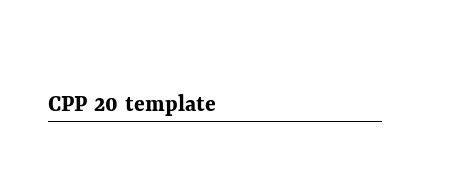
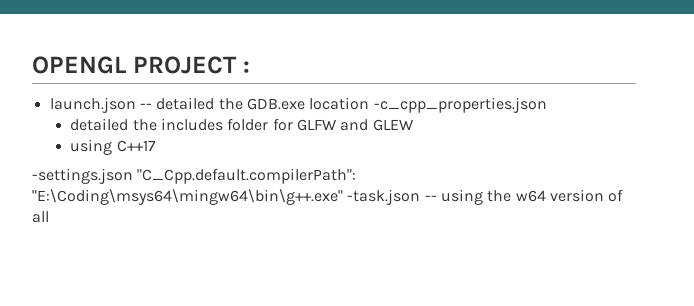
[48,94,216,116] CPP 20 template -> [32,56,250,74] [49,97,547,113] [70,118,414,131] [70,139,156,155] [32,168,357,184] [32,189,624,205] [32,211,49,223] OPENGL PROJECT : // launch.json -- detailed the GDB.exe location -c_cpp_properties.json // detailed the includes folder for GLFW and GLEW // using C++17 // -settings.json "C_Cpp.default.compilerPath": "E:\Coding\msys64\mingw64\bin\g++.exe" -task.json -- using the w64 version of all

